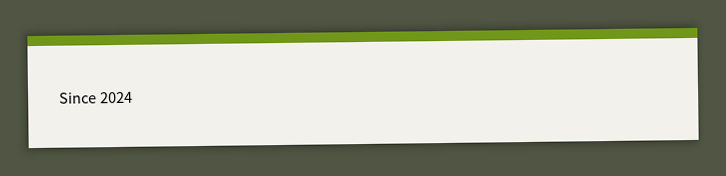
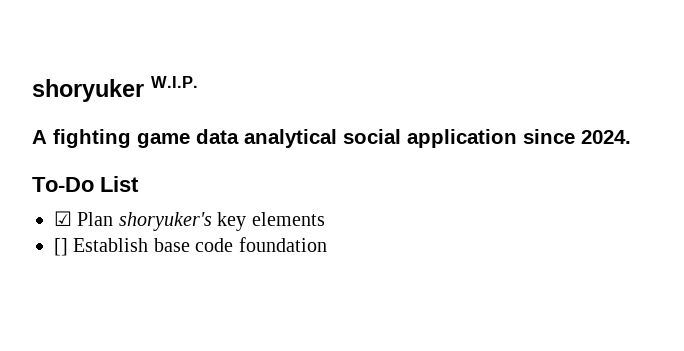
[59,91,133,104] Since 2024 -> [32,76,198,102] [32,129,631,148] [32,176,139,192] [54,211,325,231] [54,237,327,256] shoryuker W.I.P. // A fighting game data analytical social application since 2024. // To-Do List // ☑ Plan shoryuker's key elements // [] Establish base code foundation

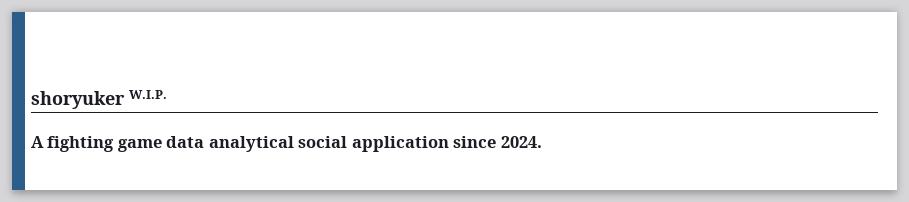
[32,176,139,192] [54,211,325,231] [54,237,327,256] // To-Do List // ☑ Plan shoryuker's key elements // [] Establish base code foundation -> (542, 142) none

